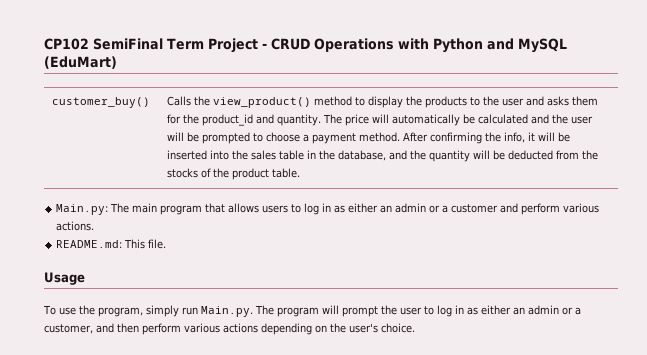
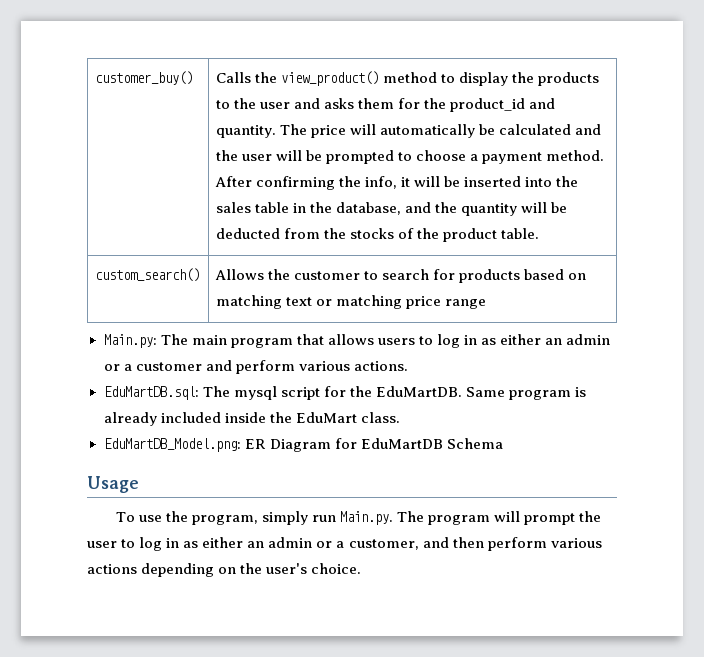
[44,38,567,53] [44,56,117,69] CP102 SemiFinal Term Project - CRUD Operations with Python and MySQL (EduMart) // -> (94, 78) none
(301, 173) none -> [94,268,200,282] [214,269,587,283] [215,295,487,309] // custom_search() | Allows the customer to search for products based on matching text or matching price range
[56,239,167,249] README.md: This file. -> [103,386,586,400] [103,412,400,426] [103,438,503,452] EduMartDB.sql: The mysql script for the EduMartDB. Same program is already included inside the EduMart class. // EduMartDB_Model.png: ER Diagram for EduMartDB Schema

